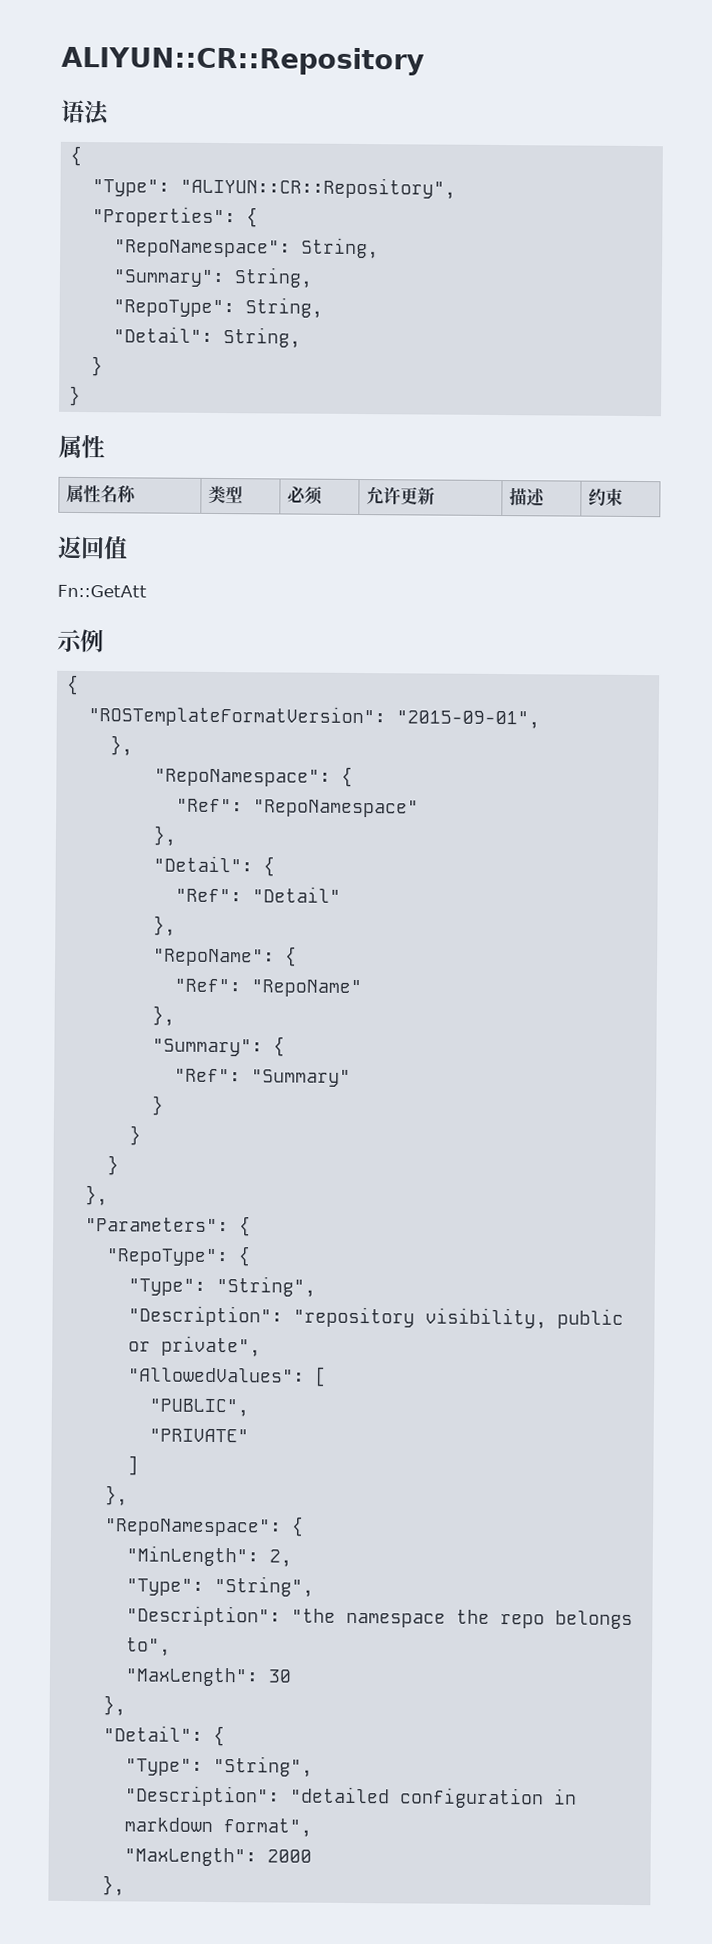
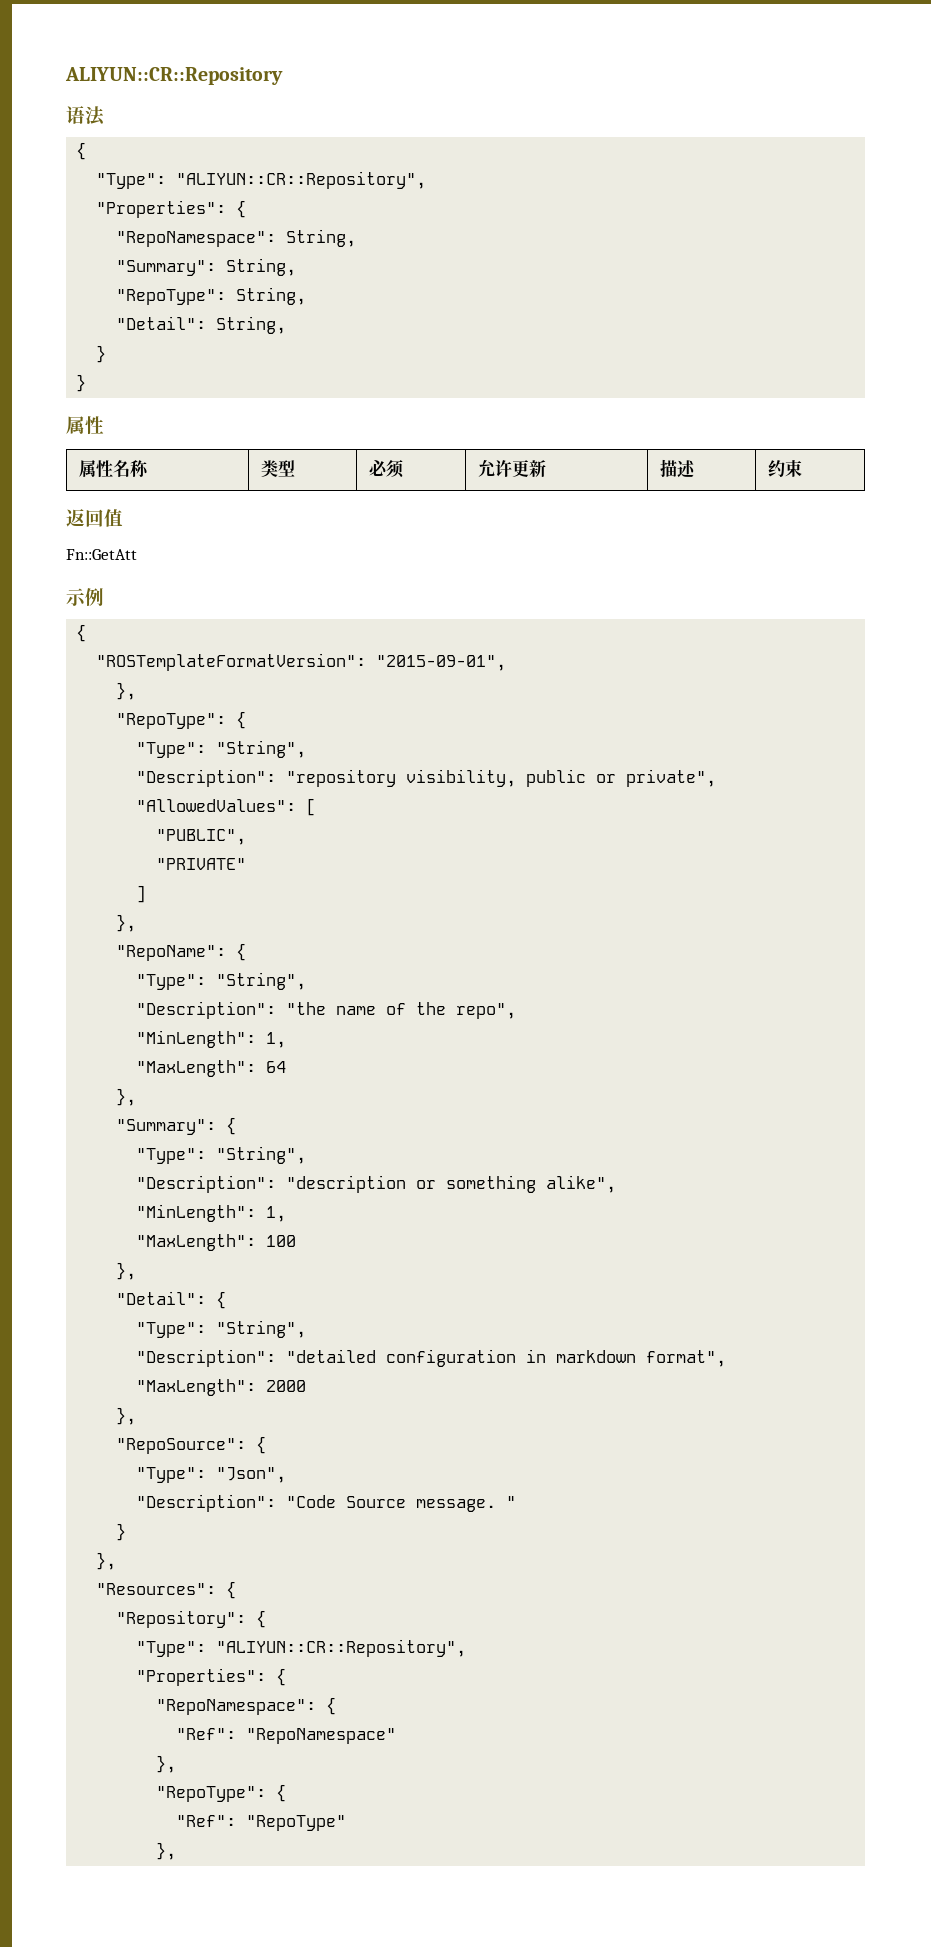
[154,766,354,787] [176,798,420,818] [153,825,178,847] [153,855,276,877] [175,886,342,903] [153,915,177,937] [153,946,298,967] [174,978,363,998] [152,1005,176,1027] [152,1036,286,1057] [174,1068,352,1087] [151,1095,165,1116] [129,1125,142,1146] [107,1155,120,1176] [85,1185,109,1207] [85,1216,252,1237] // "RepoNamespace": { // "Ref": "RepoNamespace" // }, // "Detail": { // "Ref": "Detail" // }, // "RepoName": { // "Ref": "RepoName" // }, // "Summary": { // "Ref": "Summary" // } // } // } // }, // "Parameters": { -> (137, 691) none
[104,1516,305,1537] [126,1545,293,1568] "RepoNamespace": { // "MinLength": 2, -> [116,943,247,961] "RepoName": {
[346,1609,634,1630] [126,1637,172,1657] [125,1667,293,1687] namespace the repo belongs to", // "MaxLength": 30 -> [336,1002,517,1019] [136,1030,287,1048] [136,1060,287,1077] [116,1088,137,1106] [116,1117,237,1135] [136,1146,307,1164] [136,1175,617,1193] [136,1204,287,1222] [136,1234,297,1251] name of the repo", // "MinLength": 1, // "MaxLength": 64 // }, // "Summary": { // "Type": "String", // "Description": "description or something alike", // "MinLength": 1, // "MaxLength": 100
(126, 1886) none -> [116,1436,267,1454] [136,1467,287,1483] [136,1494,517,1512] [116,1523,127,1541] [96,1552,117,1570] [96,1581,237,1599] [116,1610,267,1628] [136,1639,467,1657] [136,1668,287,1686] [156,1697,337,1715] [176,1728,397,1744] [156,1755,177,1773] [156,1784,287,1802] [176,1815,347,1831] [156,1842,177,1860] // "RepoSource": { // "Type": "Json", // "Description": "Code Source message. " // } // }, // "Resources": { // "Repository": { // "Type": "ALIYUN::CR::Repository", // "Properties": { // "RepoNamespace": { // "Ref": "RepoNamespace" // }, // "RepoType": { // "Ref": "RepoType" // },

